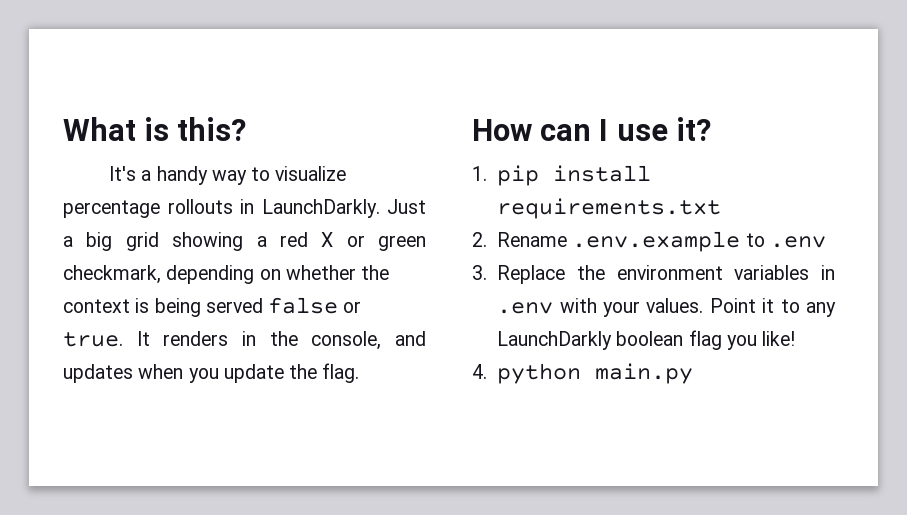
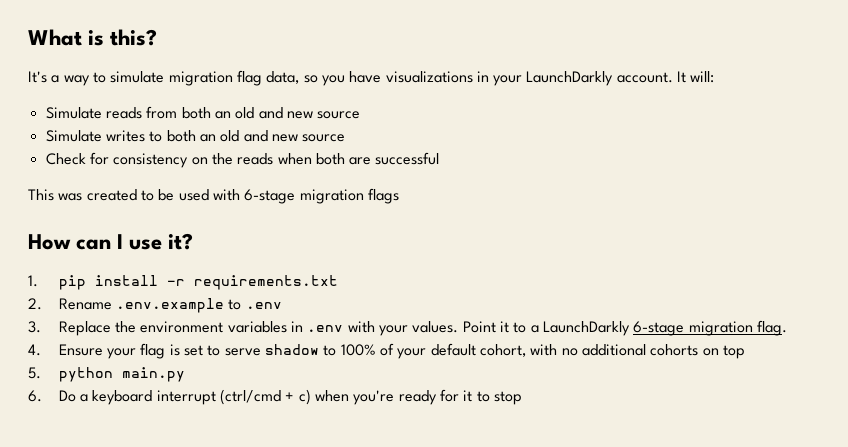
[156,166,208,185] handy -> (60, 79) none
[275,166,347,181] [63,199,426,218] [63,232,426,251] [63,265,390,284] [63,297,362,317] [63,331,426,350] [63,363,360,383] visualize percentage rollouts in LaunchDarkly. Just a big grid showing a red X or green checkmark, depending on whether the context is being served false or true. It renders in the console, and updates when you update the flag. -> [110,70,715,86] [45,106,361,119] [45,130,346,142] [45,152,440,168] [28,188,399,204] simulate migration flag data, so you have visualizations in your LaunchDarkly account. It will: // Simulate reads from both an old and new source // Simulate writes to both an old and new source // Check for consistency on the reads when both are successful // This was created to be used with 6-stage migration flags
(652, 173) none -> [166,279,185,286] -r
[805,302,836,317] [497,330,796,350] [472,363,694,384] any LaunchDarkly boolean flag you like! // 4. python main.py -> [530,320,787,336] [28,343,745,359] [28,367,185,382] [28,389,522,405] a LaunchDarkly 6-stage migration flag. // 4. Ensure your flag is set to serve shadow to 100% of your default cohort, with no additional cohorts on top // 5. python main.py // 6. Do a keyboard interrupt (ctrl/cmd + c) when you're ready for it to stop

